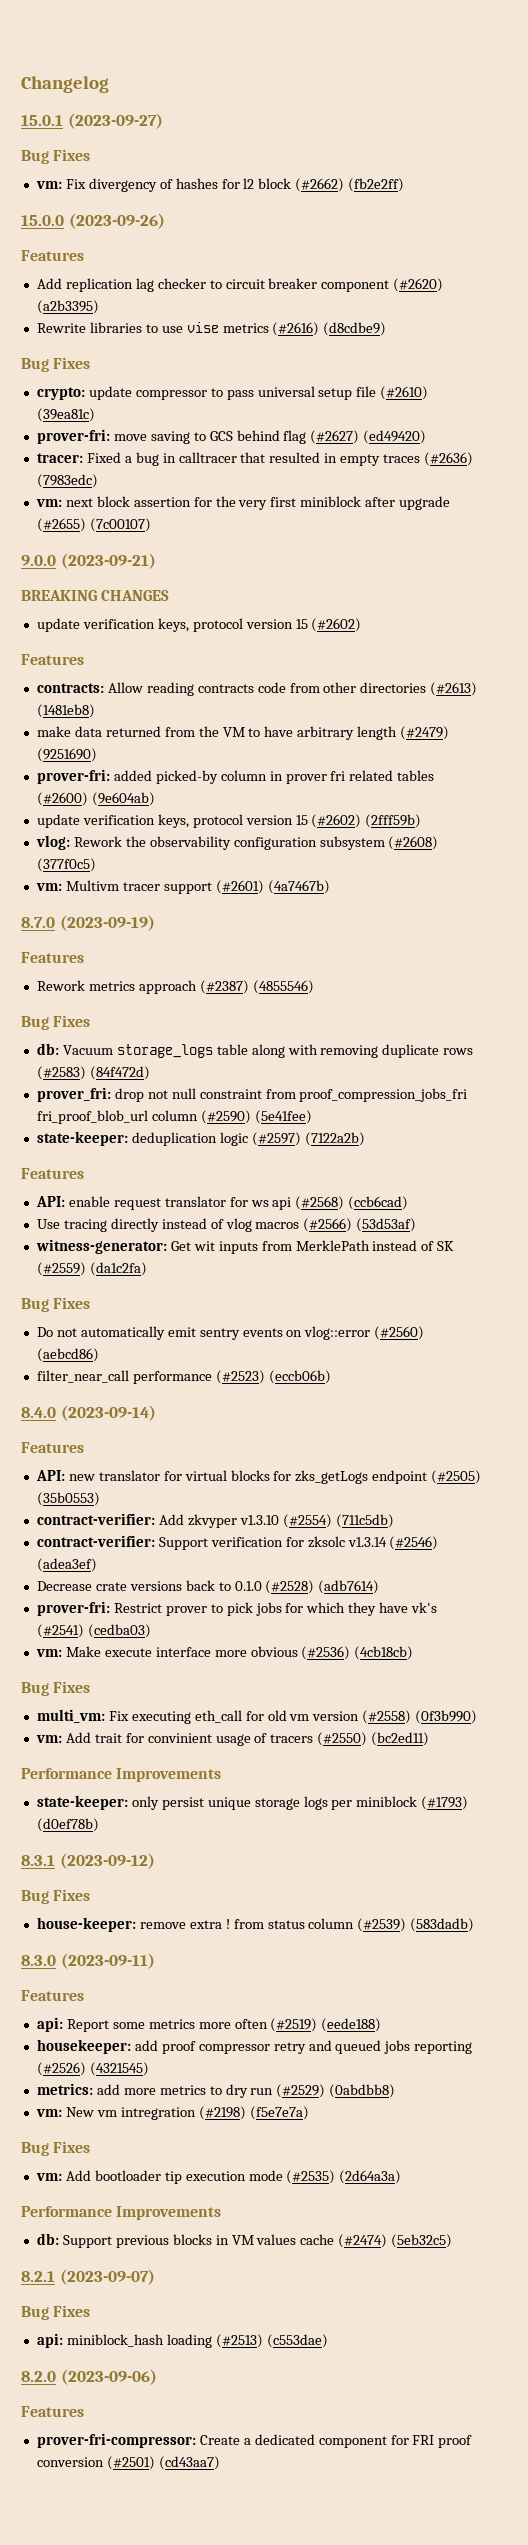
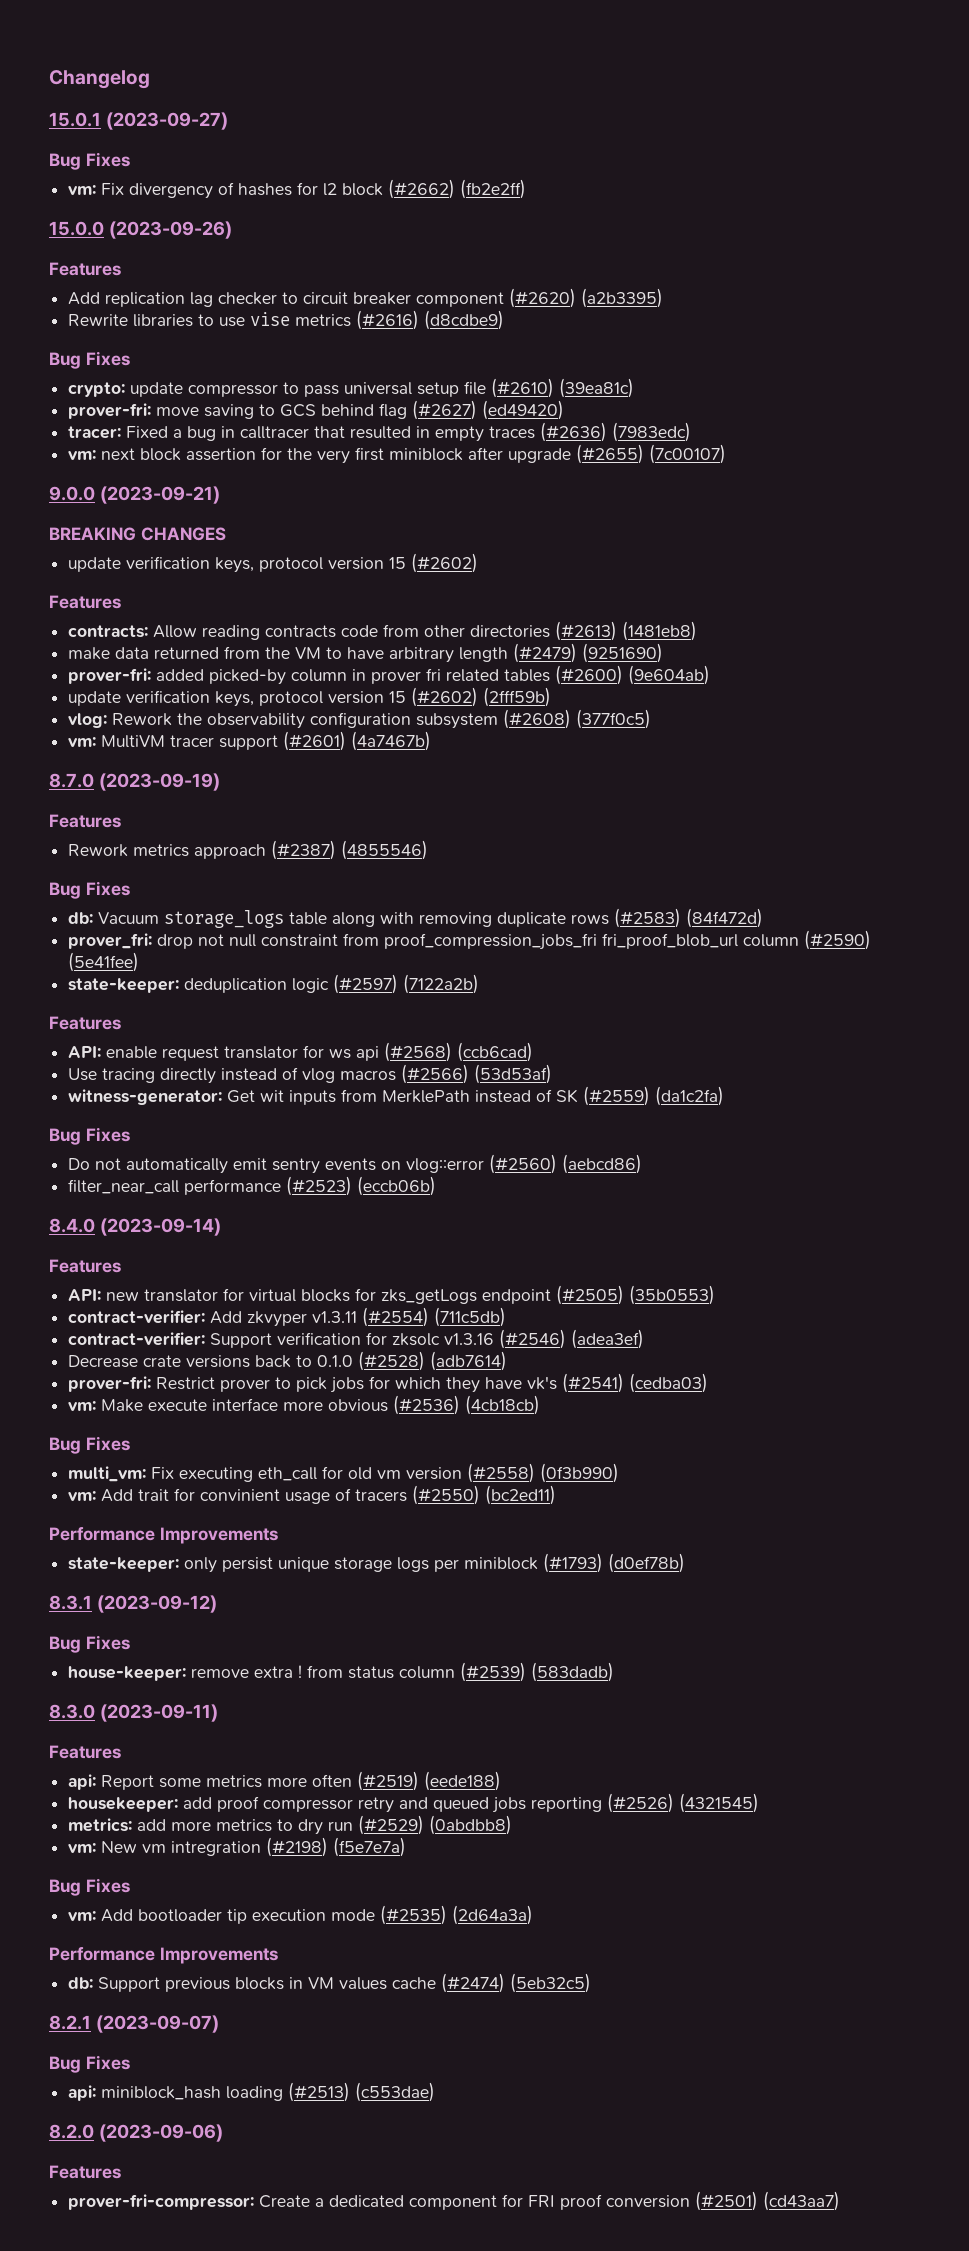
[65,880,119,891] Multivm -> [101,735,166,748] MultiVM
[239,1515,279,1525] v1.3.10 -> [312,1311,358,1323] v1.3.11
[347,1537,387,1547] v1.3.14 -> [444,1333,495,1345] v1.3.16

